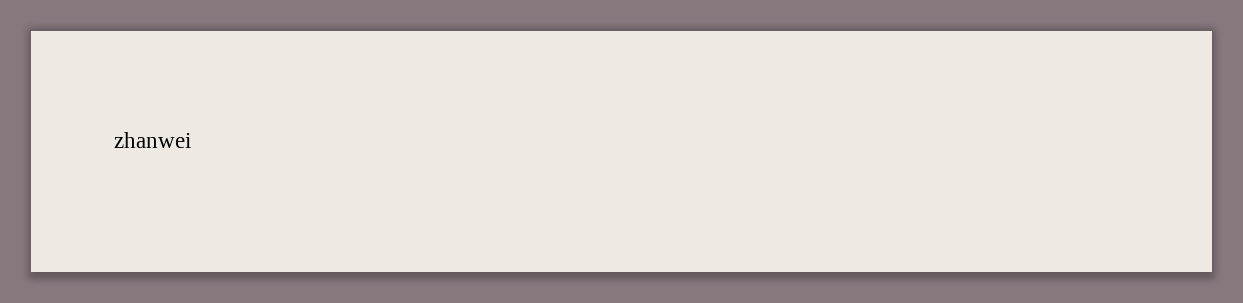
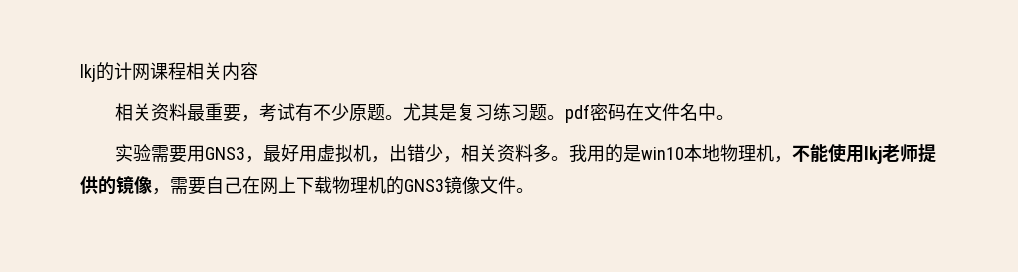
[114,132,191,148] zhanwei -> [80,62,258,82] [114,103,734,123] [114,143,936,164] [80,175,534,195] lkj的计网课程相关内容 // 相关资料最重要，考试有不少原题。尤其是复习练习题。pdf密码在文件名中。 // 实验需要用GNS3，最好用虚拟机，出错少，相关资料多。我用的是win10本地物理机，不能使用lkj老师提供的镜像，需要自己在网上下载物理机的GNS3镜像文件。

